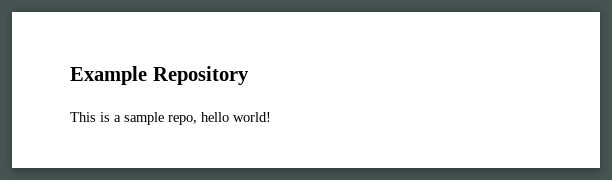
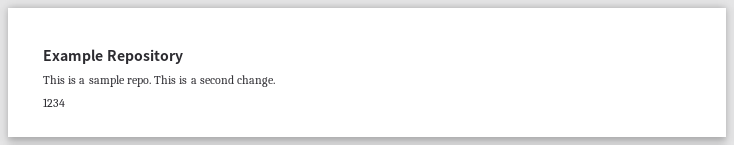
[168,112,271,125] repo, hello world! -> [126,75,276,87] [43,98,65,107] repo. This is a second change. // 1234

